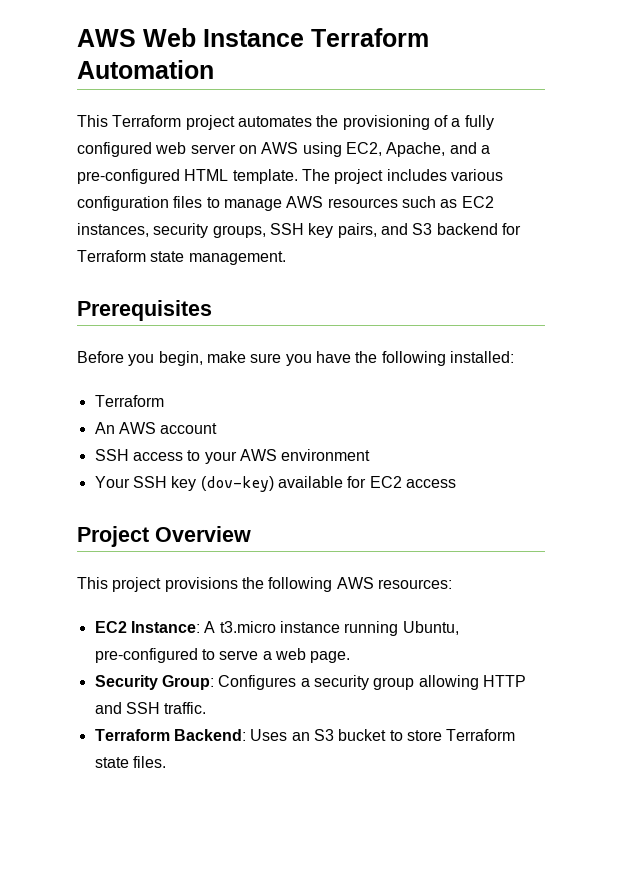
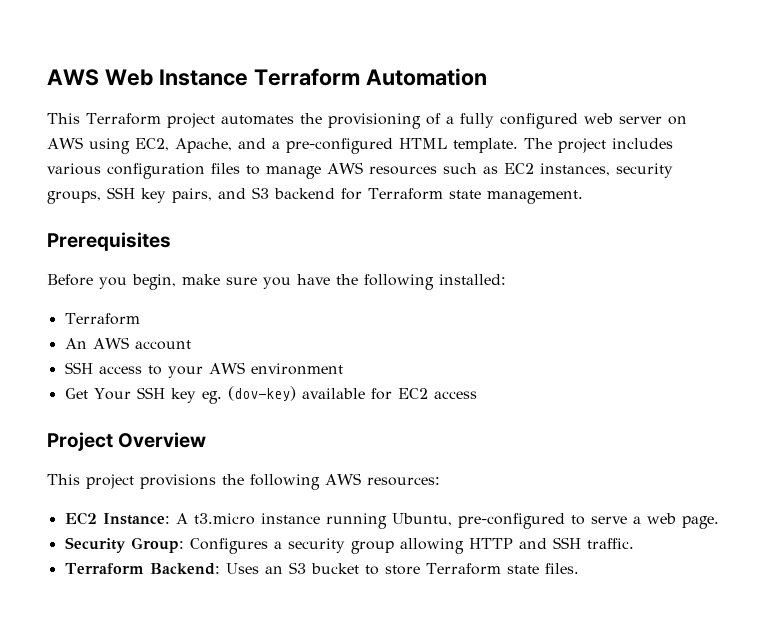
(371, 455) none -> [64,388,88,399] Get
(197, 483) none -> [201,391,222,404] eg.

